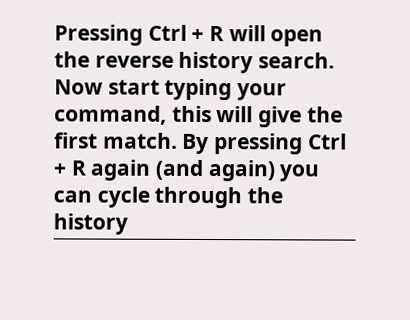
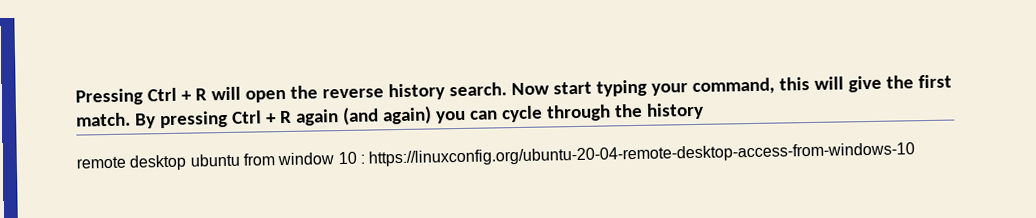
(128, 224) none -> [76,142,916,171] // remote desktop ubuntu from window 10 : https://linuxconfig.org/ubuntu-20-04-remote-desktop-access-from-windows-10

